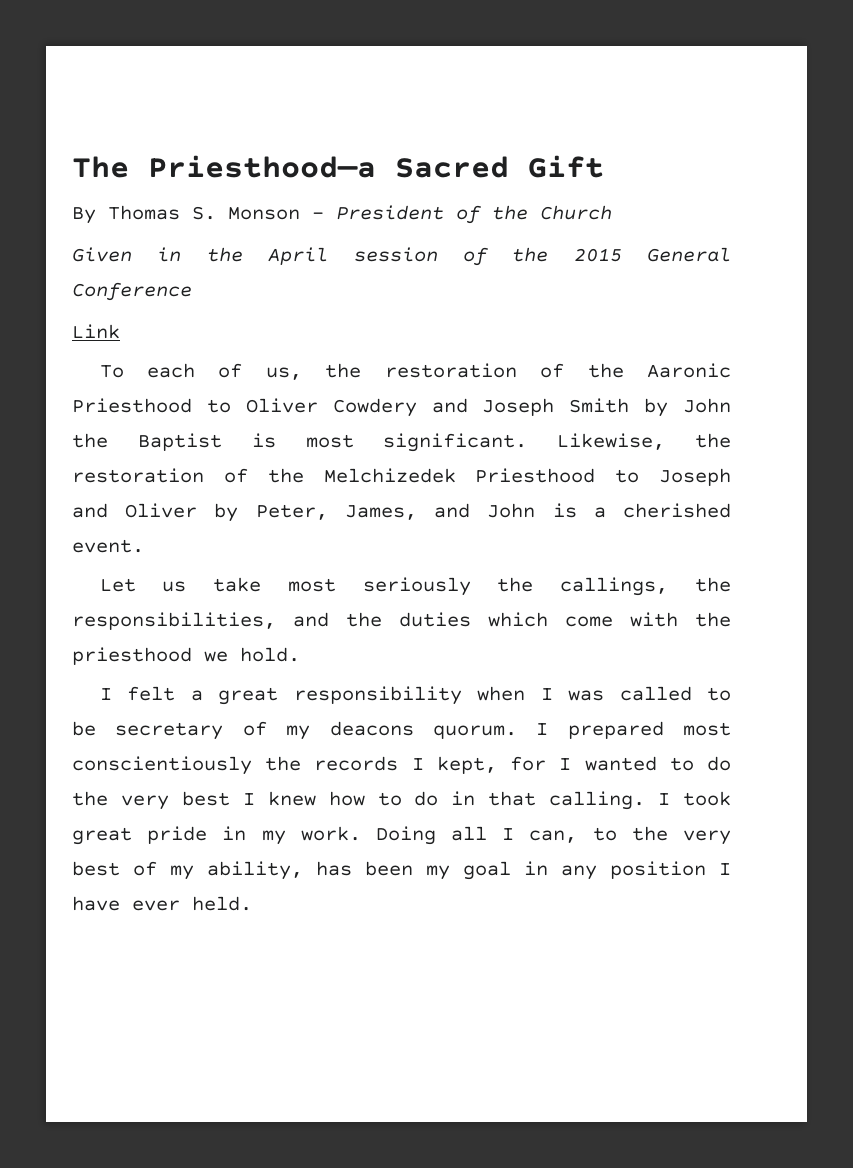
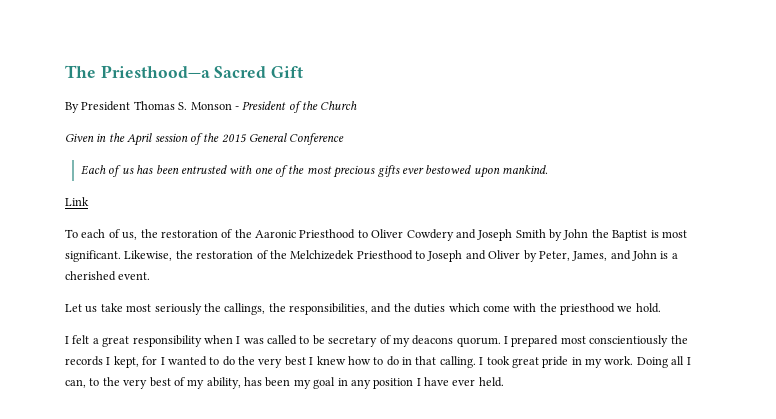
(96, 215) none -> [81,101,131,111] President
(192, 291) none -> [81,165,549,178] // Each of us has been entrusted with one of the most precious gifts ever bestowed upon mankind.

